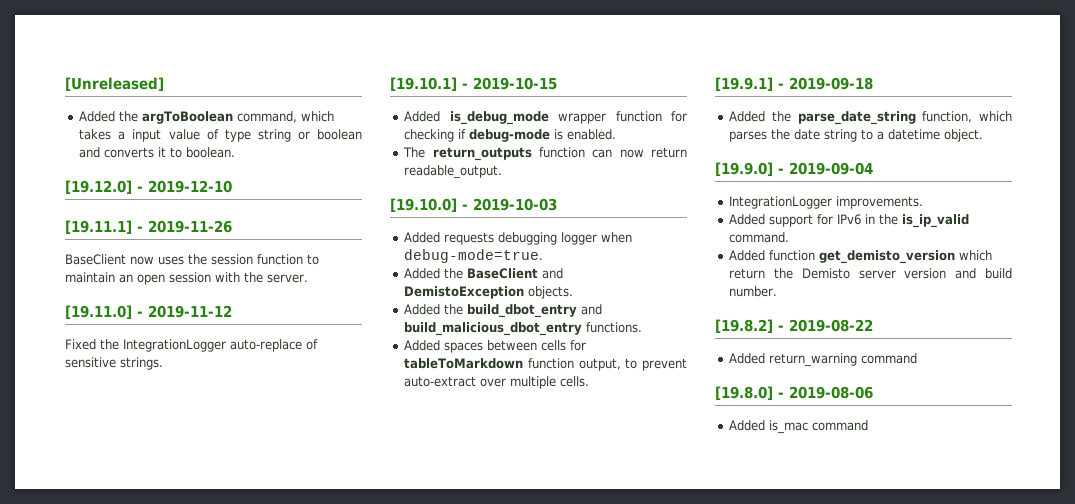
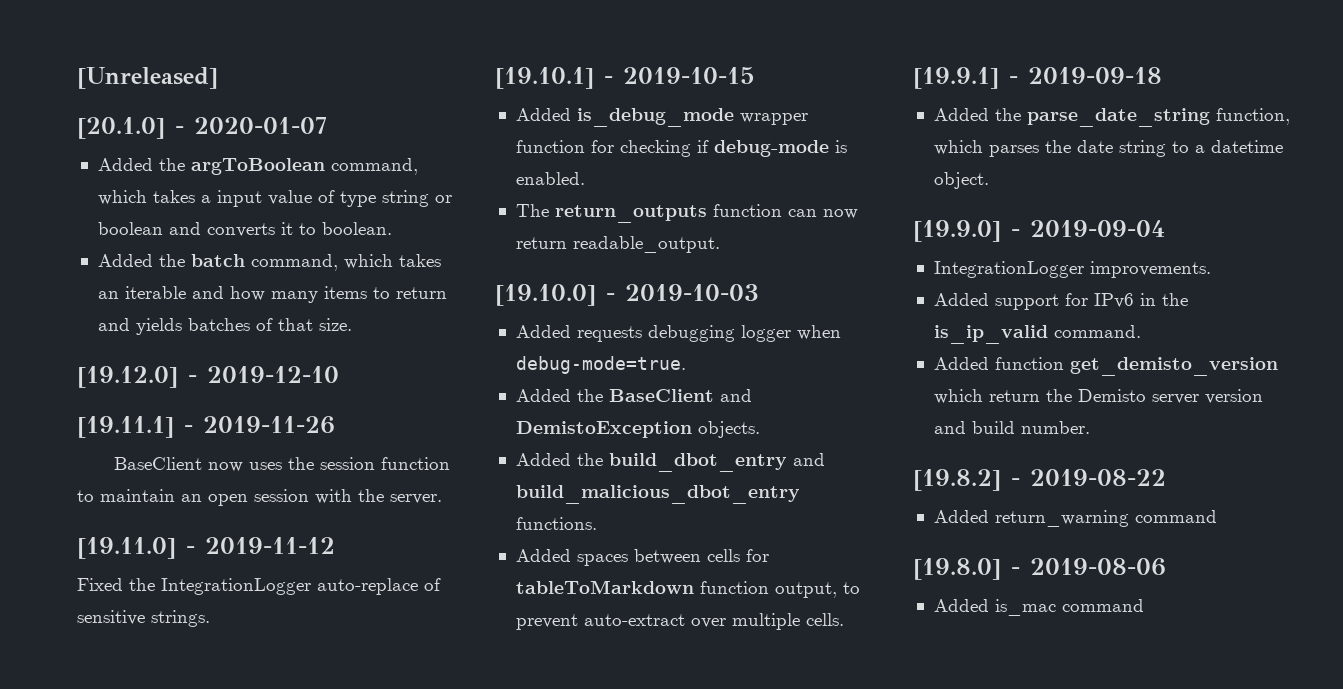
(164, 84) none -> [77,117,327,139] // [20.1.0] - 2020-01-07
(236, 152) none -> [97,254,441,271] [97,286,447,303] [97,318,352,335] // Added the batch command, which takes an iterable and how many items to return and yields batches of that size.

